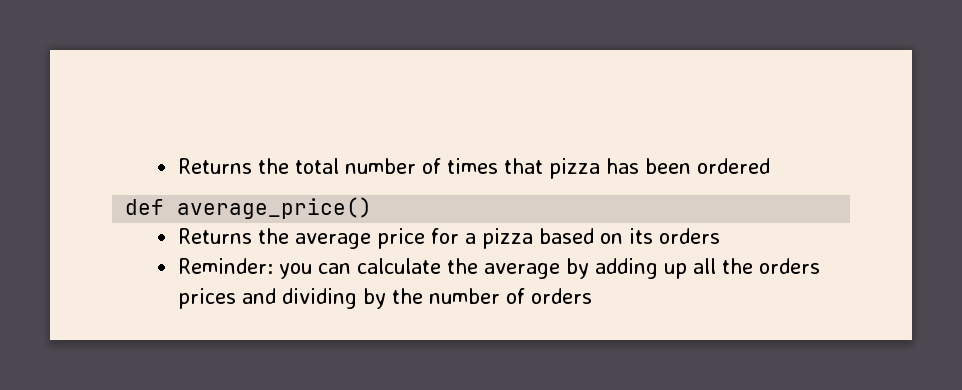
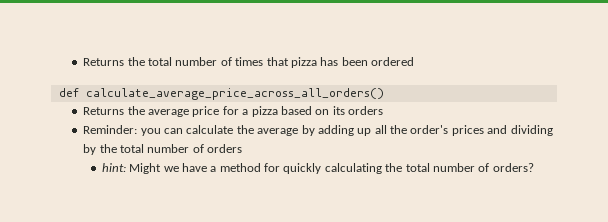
[177,197,373,219] average_price() -> [85,88,384,100] calculate_average_price_across_all_orders()
[758,258,820,274] orders -> [410,125,449,134] order's
(423, 296) none -> [120,144,145,153] total
(592, 296) none -> [101,163,534,174] // hint: Might we have a method for quickly calculating the total number of orders?

